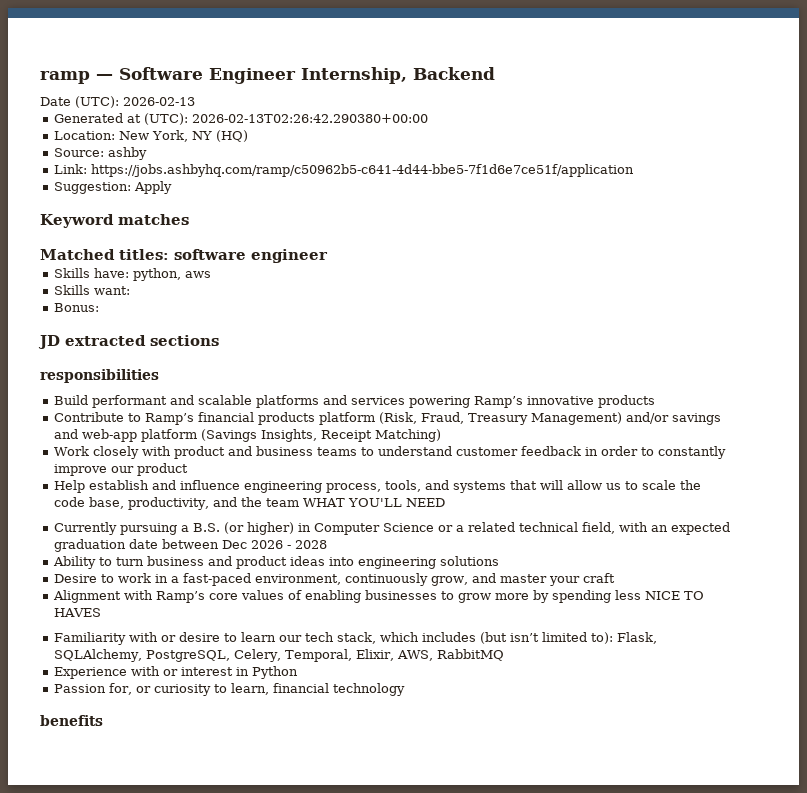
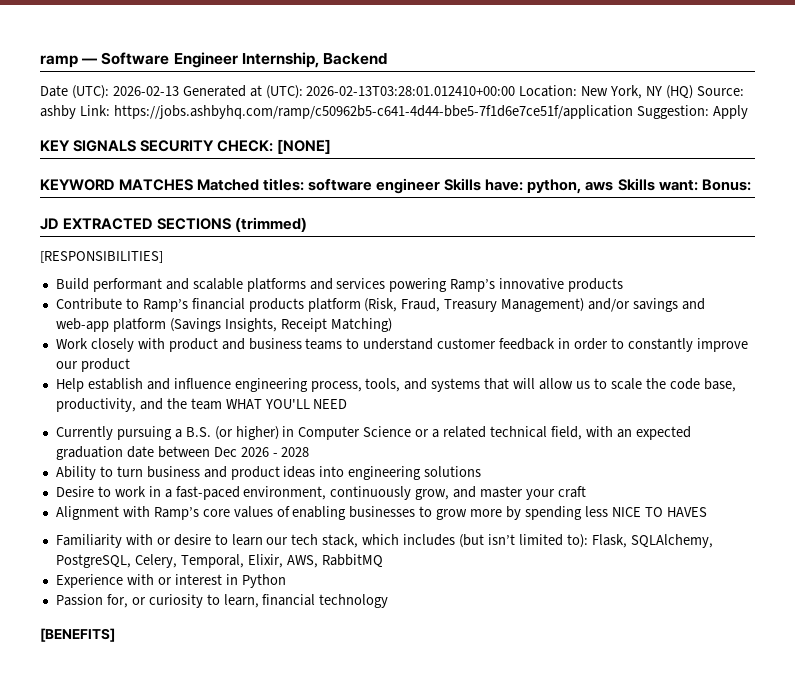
(195, 101) // -> (179, 91) none
[192,114,429,123] 2026-02-13T02:26:42.290380+00:00 // -> [306,86,516,96] 2026-02-13T03:28:01.012410+00:00
(249, 136) // -> (694, 92) none
(148, 153) // -> (76, 112) none
(635, 170) // -> (633, 112) none
[40,214,189,228] Keyword matches // -> [40,139,332,154] [40,179,194,191] KEY SIGNALS SECURITY CHECK: [NONE] // KEYWORD MATCHES
(328, 256) // -> (441, 186) none
(212, 274) // -> (614, 186) none
(131, 290) // -> (698, 185) none
[65,335,219,346] [40,369,159,383] extracted sections // responsibilities -> [63,217,308,232] [40,251,163,263] EXTRACTED SECTIONS (trimmed) // [RESPONSIBILITIES]
[40,715,103,726] benefits -> [40,628,115,642] [BENEFITS]

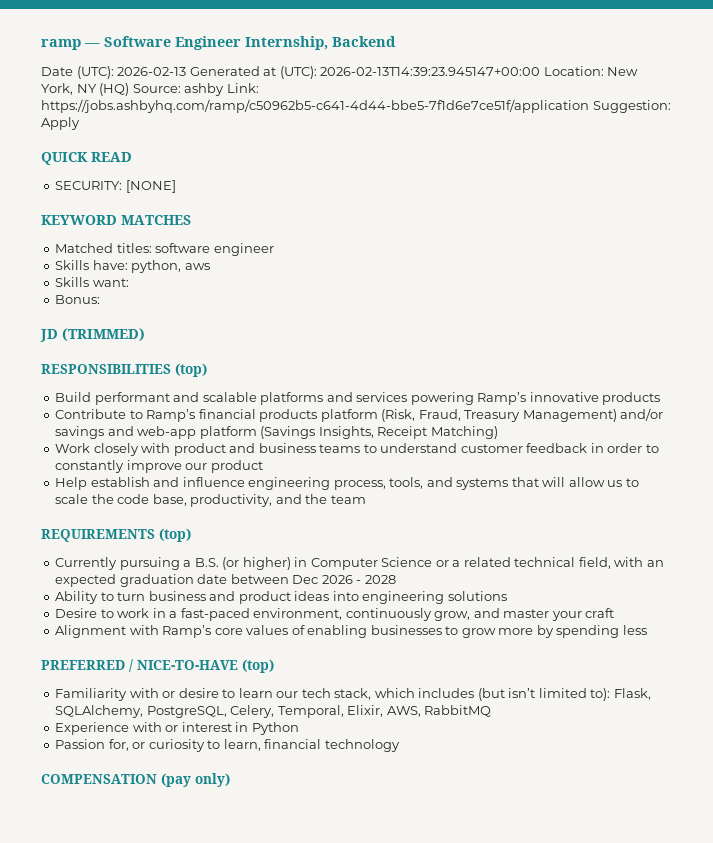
[306,86,516,96] 2026-02-13T03:28:01.012410+00:00 -> [320,67,541,76] 2026-02-13T14:39:23.945147+00:00
[40,140,274,152] KEY SIGNALS SECURITY CHECK: -> [41,152,132,165] [55,181,123,190] QUICK READ // SECURITY:
(194, 185) none -> (191, 220) //
(441, 186) none -> (274, 249) //
(614, 186) none -> (210, 266) //
(698, 185) none -> (129, 282) //
[63,217,308,232] [40,251,163,263] EXTRACTED SECTIONS (trimmed) // [RESPONSIBILITIES] -> [62,328,145,341] [41,363,207,377] (TRIMMED) // RESPONSIBILITIES (top)
[225,399,348,409] WHAT YOU'LL NEED -> [41,528,191,542] // REQUIREMENTS (top)
[611,507,707,517] NICE TO HAVES -> [41,659,274,673] // PREFERRED / NICE-TO-HAVE (top)
[40,628,115,642] [BENEFITS] -> [41,773,230,787] COMPENSATION (pay only)

